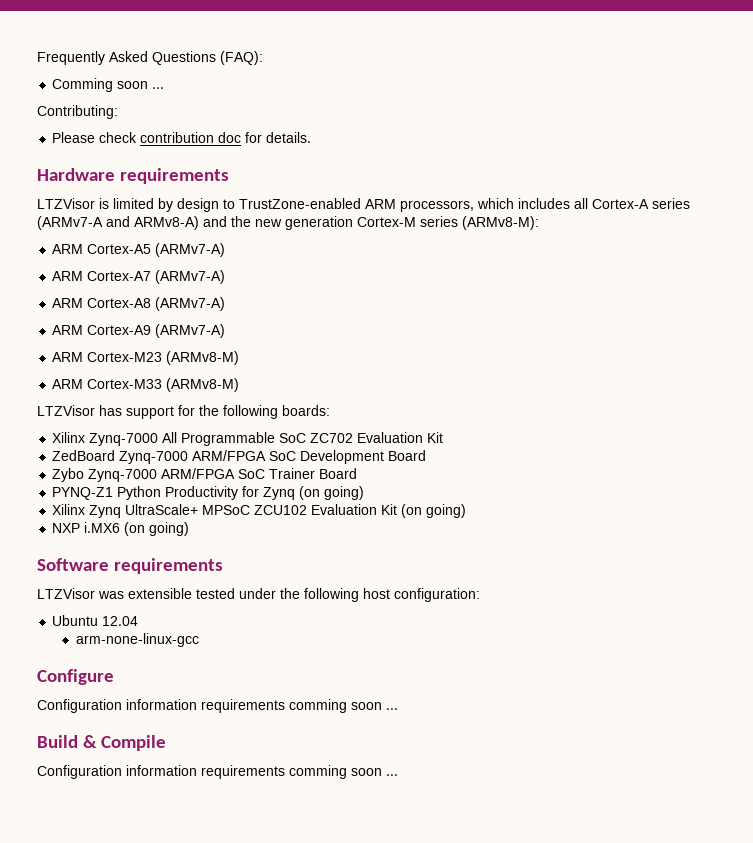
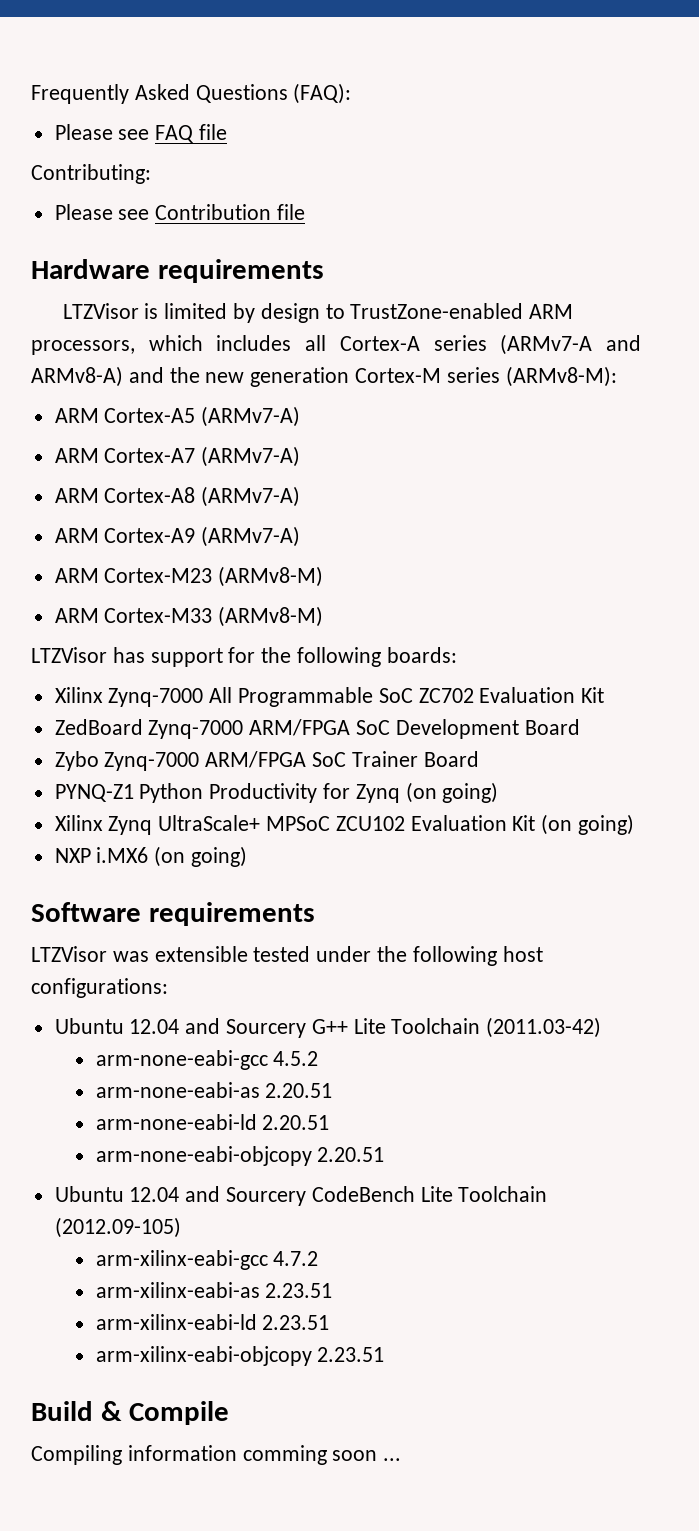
[52,78,165,92] [37,105,118,119] [52,132,312,143] Comming soon ... // Contributing: // Please check contribution doc for details. -> [54,124,228,143] [31,164,151,184] [54,204,306,220] Please see FAQ file // Contributing: // Please see Contribution file
[394,588,480,602] [52,615,139,626] [75,633,199,647] [37,669,114,685] [37,699,398,713] configuration: // Ubuntu 12.04 // arm-none-linux-gcc // Configure // Configuration information requirements comming soon ... -> [31,978,168,998] [54,1017,602,1038] [95,1050,319,1070] [95,1082,333,1098] [95,1114,330,1130] [95,1146,385,1166] [54,1186,548,1206] [54,1217,181,1238] [95,1250,319,1270] [95,1282,333,1298] [95,1314,330,1330] [95,1346,385,1366] configurations: // Ubuntu 12.04 and Sourcery G++ Lite Toolchain (2011.03-42) // arm-none-eabi-gcc 4.5.2 // arm-none-eabi-as 2.20.51 // arm-none-eabi-ld 2.20.51 // arm-none-eabi-objcopy 2.20.51 // Ubuntu 12.04 and Sourcery CodeBench Lite Toolchain (2012.09-105) // arm-xilinx-eabi-gcc 4.7.2 // arm-xilinx-eabi-as 2.23.51 // arm-xilinx-eabi-ld 2.23.51 // arm-xilinx-eabi-objcopy 2.23.51
[37,765,285,779] Configuration information requirements -> [31,1445,237,1465] Compiling information

